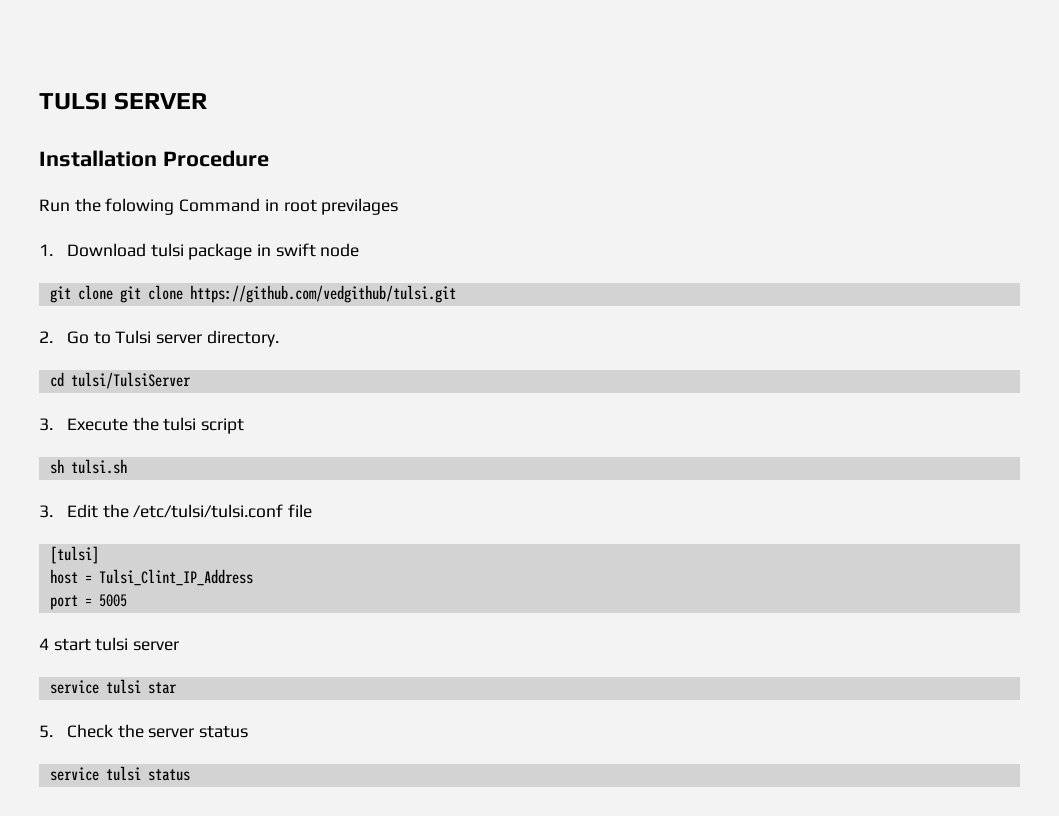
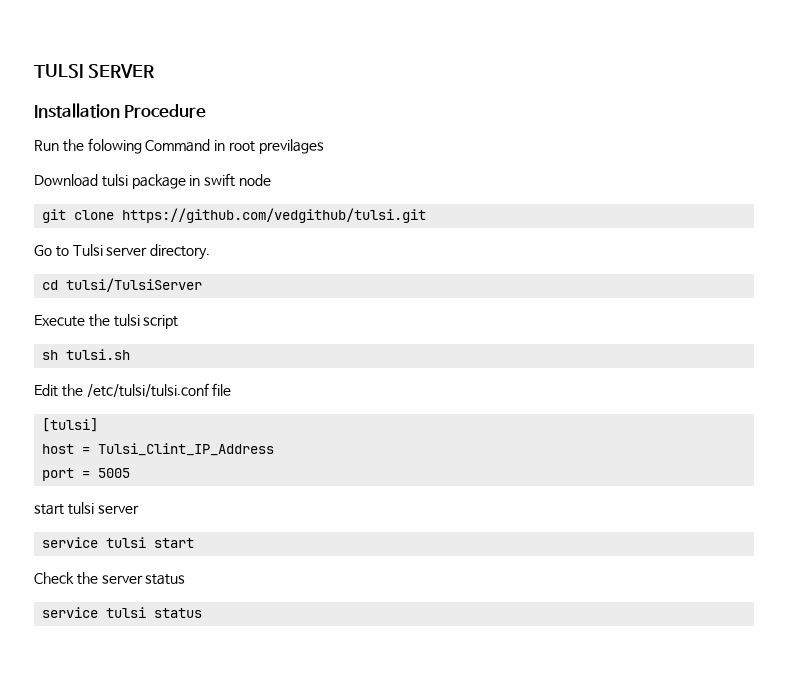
[39,244,53,256] 1. -> (324, 146) none
[119,285,183,303] git clone -> (115, 215) none
[39,331,53,343] 2. -> (427, 215) none
[39,418,53,431] 3. -> (203, 285) none
[39,505,53,518] 3. -> (131, 354) none
[39,638,49,650] 4 -> (131, 473) none
[147,682,177,694] [39,725,53,738] star // 5. -> [154,538,195,548] start //

